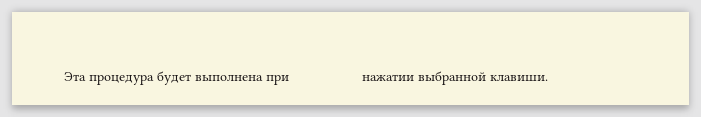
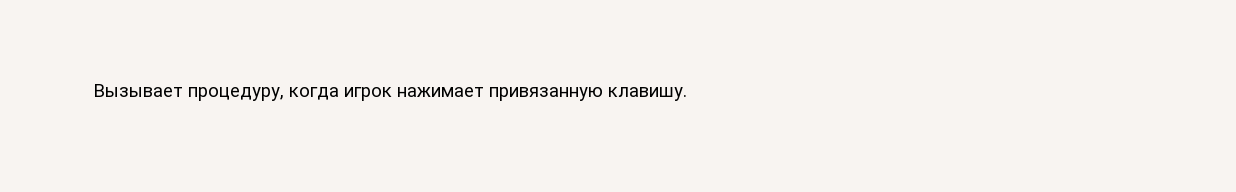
[64,71,548,85] Эта процедура будет выполнена при нажатии выбранной клавиши. -> [93,84,687,101] Вызывает процедуру, когда игрок нажимает привязанную клавишу.

